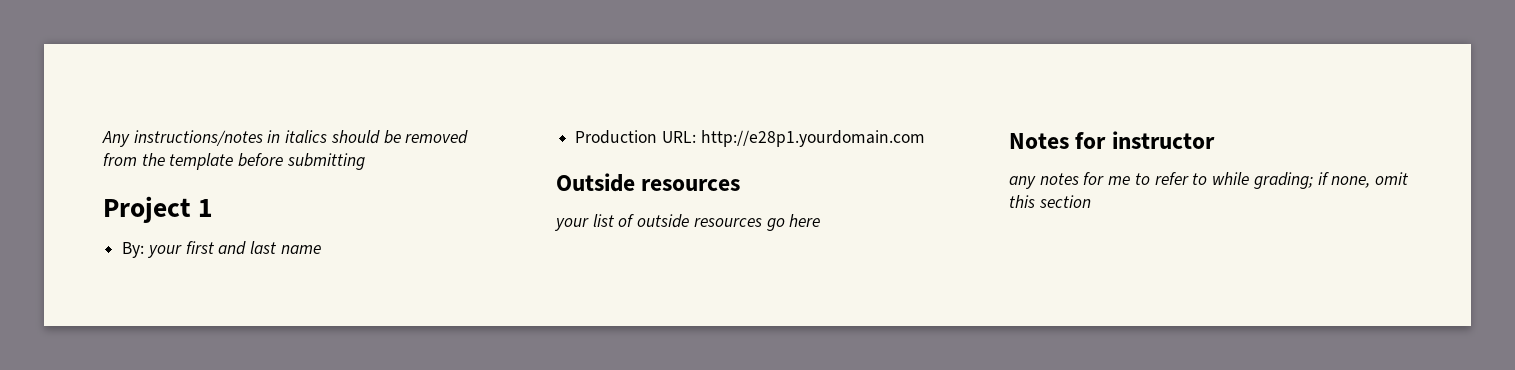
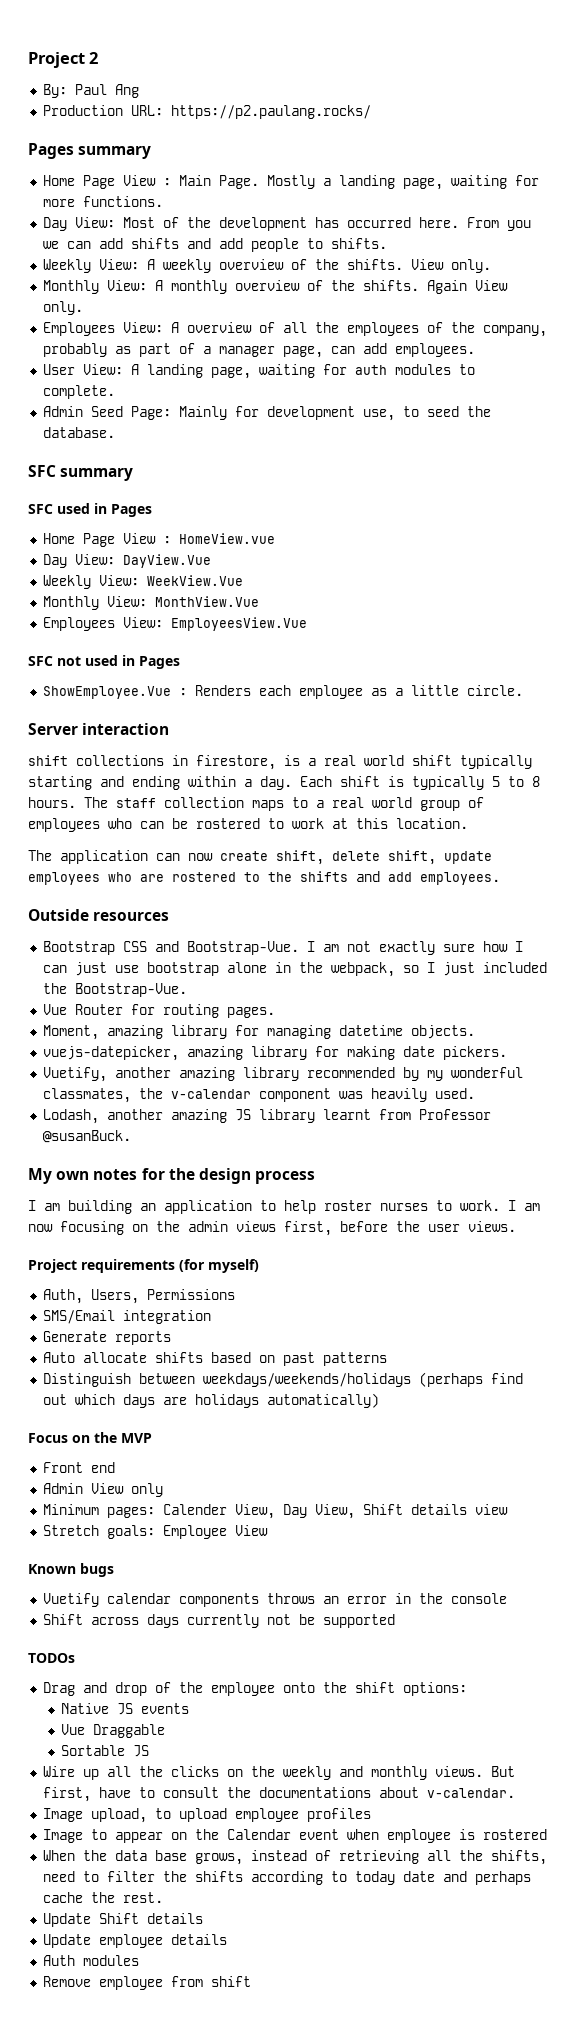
[102,130,469,147] [103,153,365,170] [103,196,214,223] [122,241,321,258] [575,130,925,147] [556,173,741,192] [554,214,821,231] [1009,131,1215,149] [1009,172,1409,189] [1009,195,1091,208] Any instructions/notes in italics should be removed from the template before submitting // Project 1 // By: your first and last name // Production URL: http://e28p1.yourdomain.com // Outside resources // your list of outside resources go here // Notes for instructor // any notes for me to refer to while grading; if none, omit this section -> [28,52,99,68] [42,84,139,98] [42,105,371,119] [28,143,152,159] [42,175,539,190] [42,196,163,207] [42,217,531,231] [42,238,387,252] [42,259,491,273] [42,280,508,294] [42,301,83,315] [42,322,547,337] [42,343,475,358] [42,364,475,379] [42,385,115,399] [42,406,491,421] [42,427,115,438] [28,465,134,481] [28,503,152,517] [42,533,275,547] [42,554,211,568] [42,575,243,589] [42,596,259,610] [42,617,307,631] [28,655,180,669] [42,685,523,699] [28,723,170,735] [28,755,532,770] [28,776,540,790] [28,797,484,811] [28,818,468,832] [28,850,492,865] [28,871,500,885] [28,909,170,921] [42,941,523,955] [42,962,547,977] [42,983,187,997] [42,1004,275,1018] [42,1025,475,1040] [42,1046,507,1061] [42,1067,523,1082] [42,1088,475,1103] [42,1109,491,1124] [42,1130,131,1143] [28,1168,316,1184] [28,1200,540,1214] [28,1221,516,1236] [28,1259,259,1273] [42,1289,235,1304] [42,1310,211,1324] [42,1331,171,1345] [42,1352,387,1366] [42,1372,523,1387] [42,1393,379,1408] [28,1432,152,1443] [42,1462,115,1473] [42,1483,163,1497] [42,1504,508,1519] [42,1525,268,1539] [28,1563,114,1577] [42,1593,507,1607] [42,1614,395,1628] [28,1653,75,1663] [42,1682,467,1696] [61,1703,190,1715] [61,1724,166,1738] [61,1745,150,1757] [42,1766,515,1780] [42,1787,515,1802] [42,1808,371,1823] [42,1829,547,1843] [42,1850,547,1865] [42,1871,531,1885] [42,1892,163,1903] [42,1913,203,1927] [42,1934,227,1948] [42,1955,139,1966] [42,1976,251,1990] Project 2 // By: Paul Ang // Production URL: https://p2.paulang.rocks/ // Pages summary // Home Page View : Main Page. Mostly a landing page, waiting for more functions. // Day View: Most of the development has occurred here. From you we can add shifts and add people to shifts. // Weekly View: A weekly overview of the shifts. View only. // Monthly View: A monthly overview of the shifts. Again View only. // Employees View: A overview of all the employees of the company, probably as part of a manager page, can add employees. // User View: A landing page, waiting for auth modules to complete. // Admin Seed Page: Mainly for development use, to seed the database. // SFC summary // SFC used in Pages // Home Page View : HomeView.vue // Day View: DayView.Vue // Weekly View: WeekView.Vue // Monthly View: MonthView.Vue // Employees View: EmployeesView.Vue // SFC not used in Pages // ShowEmployee.Vue : Renders each employee as a little circle. // Server interaction // shift collections in firestore, is a real world shift typically starting and ending within a day. Each shift is typically 5 to 8 hours. The staff collection maps to a real world group of employees who can be rostered to work at this location. // The application can now create shift, delete shift, update employees who are rostered to the shifts and add employees. // Outside resources // Bootstrap CSS and Bootstrap-Vue. I am not exactly sure how I can just use bootstrap alone in the webpack, so I just included the Bootstrap-Vue. // Vue Router for routing pages. // Moment, amazing library for managing datetime objects. // vuejs-datepicker, amazing library for making date pickers. // Vuetify, another amazing library recommended by my wonderful classmates, the v-calendar component was heavily used. // Lodash, another amazing JS library learnt from Professor @susanBuck. // My own notes for the design process // I am building an application to help roster nurses to work. I am now focusing on the admin views first, before the user views. // Project requirements (for myself) // Auth, Users, Permissions // SMS/Email integration // Generate reports // Auto allocate shifts based on past patterns // Distinguish between weekdays/weekends/holidays (perhaps find out which days are holidays automatically) // Focus on the MVP // Front end // Admin View only // Minimum pages: Calender View, Day View, Shift details view // Stretch goals: Employee View // Known bugs // Vuetify calendar components throws an error in the console // Shift across days currently not be supported // TODOs // Drag and drop of the employee onto the shift options: // Native JS events // Vue Draggable // Sortable JS // Wire up all the clicks on the weekly and monthly views. But first, have to consult the documentations about v-calendar. // Image upload, to upload employee profiles // Image to appear on the Calendar event when employee is rostered // When the data base grows, instead of retrieving all the shifts, need to filter the shifts according to today date and perhaps cache the rest. // Update Shift details // Update employee details // Auth modules // Remove employee from shift

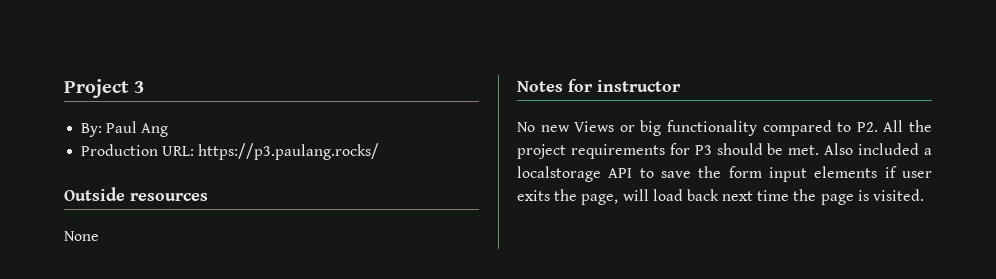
[28,52,99,68] Project 2 -> [64,79,145,98] Project 3
[170,105,371,119] [28,143,152,159] [42,175,539,190] [42,196,163,207] [42,217,531,231] [42,238,387,252] [42,259,491,273] [42,280,508,294] [42,301,83,315] [42,322,547,337] [42,343,475,358] [42,364,475,379] [42,385,115,399] [42,406,491,421] [42,427,115,438] [28,465,134,481] [28,503,152,517] [42,533,275,547] [42,554,211,568] [42,575,243,589] [42,596,259,610] [42,617,307,631] [28,655,180,669] [42,685,523,699] [28,723,170,735] [28,755,532,770] [28,776,540,790] [28,797,484,811] [28,818,468,832] [28,850,492,865] [28,871,500,885] [28,909,170,921] [42,941,523,955] [42,962,547,977] [42,983,187,997] [42,1004,275,1018] [42,1025,475,1040] [42,1046,507,1061] [42,1067,523,1082] [42,1088,475,1103] [42,1109,491,1124] [42,1130,131,1143] [28,1168,316,1184] [28,1200,540,1214] [28,1221,516,1236] [28,1259,259,1273] [42,1289,235,1304] [42,1310,211,1324] [42,1331,171,1345] [42,1352,387,1366] [42,1372,523,1387] [42,1393,379,1408] [28,1432,152,1443] [42,1462,115,1473] [42,1483,163,1497] [42,1504,508,1519] [42,1525,268,1539] [28,1563,114,1577] [42,1593,507,1607] [42,1614,395,1628] [28,1653,75,1663] [42,1682,467,1696] [61,1703,190,1715] [61,1724,166,1738] [61,1745,150,1757] [42,1766,515,1780] [42,1787,515,1802] [42,1808,371,1823] [42,1829,547,1843] [42,1850,547,1865] [42,1871,531,1885] [42,1892,163,1903] [42,1913,203,1927] [42,1934,227,1948] [42,1955,139,1966] [42,1976,251,1990] https://p2.paulang.rocks/ // Pages summary // Home Page View : Main Page. Mostly a landing page, waiting for more functions. // Day View: Most of the development has occurred here. From you we can add shifts and add people to shifts. // Weekly View: A weekly overview of the shifts. View only. // Monthly View: A monthly overview of the shifts. Again View only. // Employees View: A overview of all the employees of the company, probably as part of a manager page, can add employees. // User View: A landing page, waiting for auth modules to complete. // Admin Seed Page: Mainly for development use, to seed the database. // SFC summary // SFC used in Pages // Home Page View : HomeView.vue // Day View: DayView.Vue // Weekly View: WeekView.Vue // Monthly View: MonthView.Vue // Employees View: EmployeesView.Vue // SFC not used in Pages // ShowEmployee.Vue : Renders each employee as a little circle. // Server interaction // shift collections in firestore, is a real world shift typically starting and ending within a day. Each shift is typically 5 to 8 hours. The staff collection maps to a real world group of employees who can be rostered to work at this location. // The application can now create shift, delete shift, update employees who are rostered to the shifts and add employees. // Outside resources // Bootstrap CSS and Bootstrap-Vue. I am not exactly sure how I can just use bootstrap alone in the webpack, so I just included the Bootstrap-Vue. // Vue Router for routing pages. // Moment, amazing library for managing datetime objects. // vuejs-datepicker, amazing library for making date pickers. // Vuetify, another amazing library recommended by my wonderful classmates, the v-calendar component was heavily used. // Lodash, another amazing JS library learnt from Professor @susanBuck. // My own notes for the design process // I am building an application to help roster nurses to work. I am now focusing on the admin views first, before the user views. // Project requirements (for myself) // Auth, Users, Permissions // SMS/Email integration // Generate reports // Auto allocate shifts based on past patterns // Distinguish between weekdays/weekends/holidays (perhaps find out which days are holidays automatically) // Focus on the MVP // Front end // Admin View only // Minimum pages: Calender View, Day View, Shift details view // Stretch goals: Employee View // Known bugs // Vuetify calendar components throws an error in the console // Shift across days currently not be supported // TODOs // Drag and drop of the employee onto the shift options: // Native JS events // Vue Draggable // Sortable JS // Wire up all the clicks on the weekly and monthly views. But first, have to consult the documentations about v-calendar. // Image upload, to upload employee profiles // Image to appear on the Calendar event when employee is rostered // When the data base grows, instead of retrieving all the shifts, need to filter the shifts according to today date and perhaps cache the rest. // Update Shift details // Update employee details // Auth modules // Remove employee from shift -> [198,143,380,160] [64,187,208,201] [64,231,99,241] [517,79,681,92] [517,120,932,136] [517,143,933,159] [517,166,932,182] [517,189,925,205] https://p3.paulang.rocks/ // Outside resources // None // Notes for instructor // No new Views or big functionality compared to P2. All the project requirements for P3 should be met. Also included a localstorage API to save the form input elements if user exits the page, will load back next time the page is visited.

